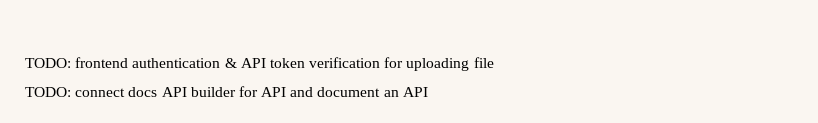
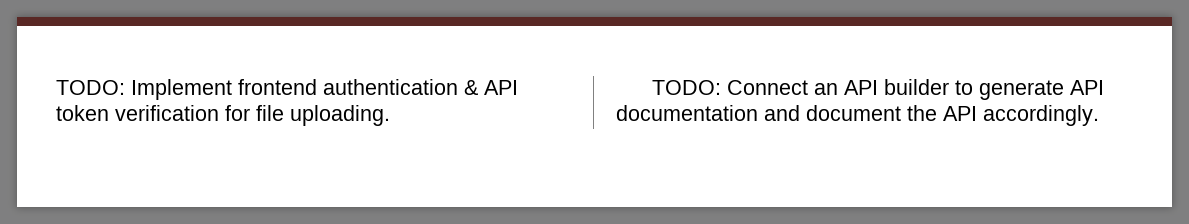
[25,58,71,68] TODO: -> [56,79,232,100] TODO: Implement
[406,58,470,71] uploading -> (250, 113) none
[25,86,428,97] // TODO: connect docs API builder for API and document an API -> [290,105,390,126] [652,79,1105,100] [616,105,1099,126] uploading. // TODO: Connect an API builder to generate API documentation and document the API accordingly.

